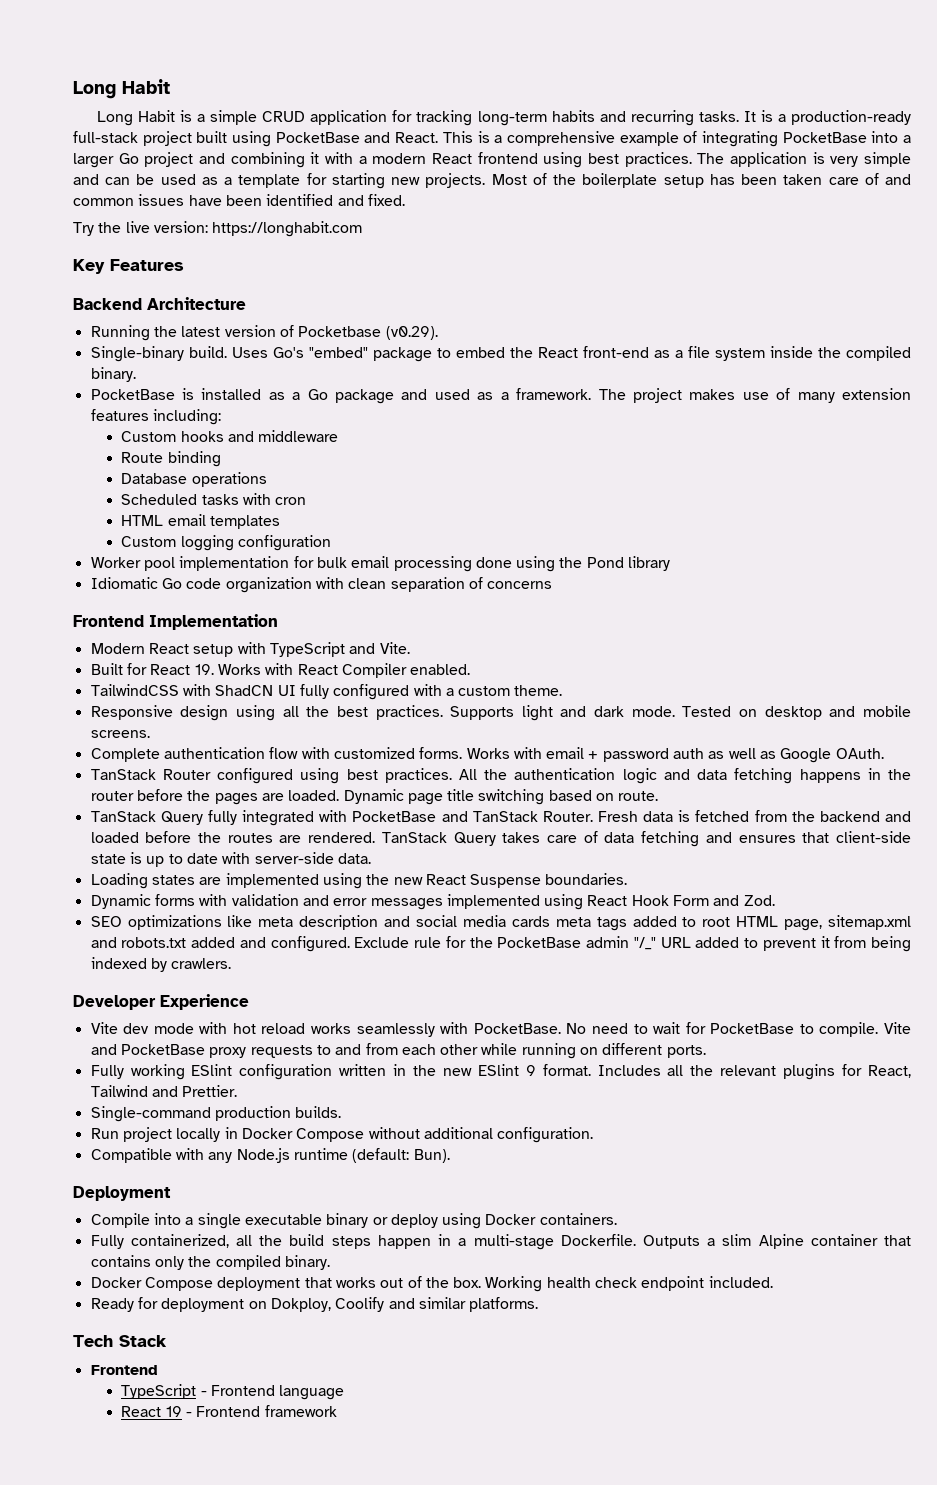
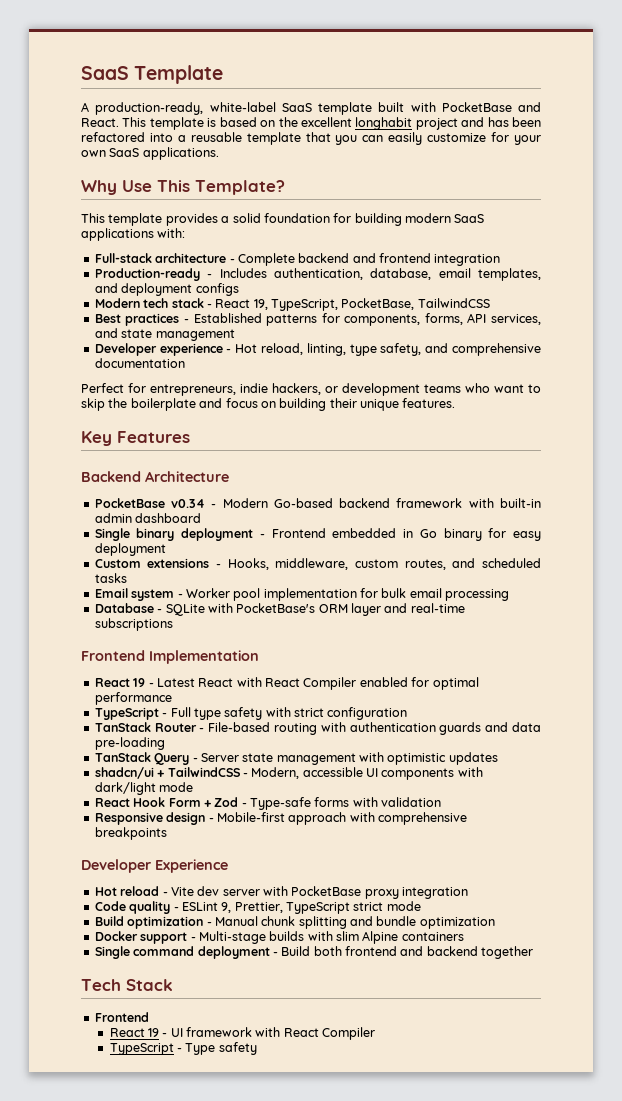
[73,79,170,99] [97,110,912,126] [73,131,911,147] [73,152,911,168] [73,173,911,189] [73,194,405,206] [73,221,363,237] [73,259,184,274] [73,297,246,310] [90,325,438,341] [90,346,911,362] [90,367,136,382] [90,388,912,404] [90,409,221,425] [121,430,339,442] [121,451,221,467] [121,472,267,487] [121,493,307,505] [121,514,281,529] [121,535,332,551] Long Habit // Long Habit is a simple CRUD application for tracking long-term habits and recurring tasks. It is a production-ready full-stack project built using PocketBase and React. This is a comprehensive example of integrating PocketBase into a larger Go project and combining it with a modern React frontend using best practices. The application is very simple and can be used as a template for starting new projects. Most of the boilerplate setup has been taken care of and common issues have been identified and fixed. // Try the live version: https://longhabit.com // Key Features // Backend Architecture // Running the latest version of Pocketbase (v0.29). // Single-binary build. Uses Go's "embed" package to embed the React front-end as a file system inside the compiled binary. // PocketBase is installed as a Go package and used as a framework. The project makes use of many extension features including: // Custom hooks and middleware // Route binding // Database operations // Scheduled tasks with cron // HTML email templates // Custom logging configuration // -> [81,65,224,84] [81,102,541,115] [81,117,541,130] [81,132,542,145] [81,147,219,160] [81,180,285,195] [81,213,485,226] [81,228,186,241] [94,253,501,266] [94,268,541,281] [94,283,239,296] [94,298,490,311] [94,313,541,326] [94,328,235,341] [94,343,541,356] [94,358,185,368] [81,383,541,396] [81,398,456,411] [81,431,190,446] [81,471,229,482] [94,498,541,508] [94,513,202,523] [94,528,542,541] [94,543,166,556] [94,558,541,570] [94,573,127,583] [94,588,183,601] SaaS Template // A production-ready, white-label SaaS template built with PocketBase and React. This template is based on the excellent longhabit project and has been refactored into a reusable template that you can easily customize for your own SaaS applications. // Why Use This Template? // This template provides a solid foundation for building modern SaaS applications with: // Full-stack architecture - Complete backend and frontend integration // Production-ready - Includes authentication, database, email templates, and deployment configs // Modern tech stack - React 19, TypeScript, PocketBase, TailwindCSS // Best practices - Established patterns for components, forms, API services, and state management // Developer experience - Hot reload, linting, type safety, and comprehensive documentation // Perfect for entrepreneurs, indie hackers, or development teams who want to skip the boilerplate and focus on building their unique features. // Key Features // Backend Architecture // PocketBase v0.34 - Modern Go-based backend framework with built-in admin dashboard // Single binary deployment - Frontend embedded in Go binary for easy deployment // Custom extensions - Hooks, middleware, custom routes, and scheduled tasks // Email system -
[475,556,671,572] [90,577,553,593] [73,614,278,630] [90,642,410,657] [90,663,471,678] [90,684,563,700] [90,705,911,721] [90,730,150,738] [90,747,884,763] [90,768,912,784] [90,789,659,805] [90,810,911,826] [90,831,911,847] [90,852,371,867] [90,873,628,889] [90,894,775,910] [90,915,911,931] [90,936,911,952] [90,957,232,972] [73,994,249,1010] [90,1022,912,1037] [90,1043,706,1059] [90,1064,911,1080] [90,1085,238,1097] [90,1106,342,1122] [90,1127,594,1143] [90,1148,450,1163] [73,1186,171,1201] [90,1213,617,1229] [90,1234,911,1250] [90,1255,330,1270] [90,1276,773,1292] [90,1297,539,1312] done using the Pond library // Idiomatic Go code organization with clean separation of concerns // Frontend Implementation // Modern React setup with TypeScript and Vite. // Built for React 19. Works with React Compiler enabled. // TailwindCSS with ShadCN UI fully configured with a custom theme. // Responsive design using all the best practices. Supports light and dark mode. Tested on desktop and mobile screens. // Complete authentication flow with customized forms. Works with email + password auth as well as Google OAuth. // TanStack Router configured using best practices. All the authentication logic and data fetching happens in the router before the pages are loaded. Dynamic page title switching based on route. // TanStack Query fully integrated with PocketBase and TanStack Router. Fresh data is fetched from the backend and loaded before the routes are rendered. TanStack Query takes care of data fetching and ensures that client-side state is up to date with server-side data. // Loading states are implemented using the new React Suspense boundaries. // Dynamic forms with validation and error messages implemented using React Hook Form and Zod. // SEO optimizations like meta description and social media cards meta tags added to root HTML page, sitemap.xml and robots.txt added and configured. Exclude rule for the PocketBase admin "/_" URL added to prevent it from being indexed by crawlers. // Developer Experience // Vite dev mode with hot reload works seamlessly with PocketBase. No need to wait for PocketBase to compile. Vite and PocketBase proxy requests to and from each other while running on different ports. // Fully working ESlint configuration written in the new ESlint 9 format. Includes all the relevant plugins for React, Tailwind and Prettier. // Single-command production builds. // Run project locally in Docker Compose without additional configuration. // Compatible with any Node.js runtime (default: Bun). // Deployment // Compile into a single executable binary or deploy using Docker containers. // Fully containerized, all the build steps happen in a multi-stage Dockerfile. Outputs a slim Alpine container that contains only the compiled binary. // Docker Compose deployment that works out of the box. Working health check endpoint included. // Ready for deployment on Dokploy, Coolify and similar platforms. -> [94,603,465,616] [94,618,173,631] [81,650,259,664] [94,677,479,690] [94,692,172,705] [94,707,408,720] [94,722,541,735] [94,737,165,750] [94,752,498,765] [94,767,483,780] [94,782,194,795] [94,797,442,810] [94,812,467,825] [94,827,167,840] [81,859,228,873] [94,886,469,899] [94,901,421,914] [94,916,495,929] [94,931,464,944] [94,946,534,959] // Database - SQLite with PocketBase's ORM layer and real-time subscriptions // Frontend Implementation // React 19 - Latest React with React Compiler enabled for optimal performance // TypeScript - Full type safety with strict configuration // TanStack Router - File-based routing with authentication guards and data pre-loading // TanStack Query - Server state management with optimistic updates // shadcn/ui + TailwindCSS - Modern, accessible UI components with dark/light mode // React Hook Form + Zod - Type-safe forms with validation // Responsive design - Mobile-first approach with comprehensive breakpoints // Developer Experience // Hot reload - Vite dev server with PocketBase proxy integration // Code quality - ESLint 9, Prettier, TypeScript strict mode // Build optimization - Manual chunk splitting and bundle optimization // Docker support - Multi-stage builds with slim Alpine containers // Single command deployment - Build both frontend and backend together
[121,1384,345,1400] [121,1405,337,1417] // TypeScript - Frontend language // React 19 - Frontend framework -> [109,1027,376,1040] [109,1042,257,1055] // React 19 - UI framework with React Compiler // TypeScript - Type safety

